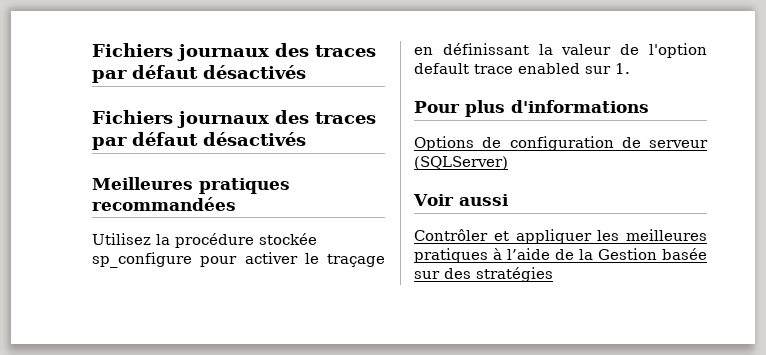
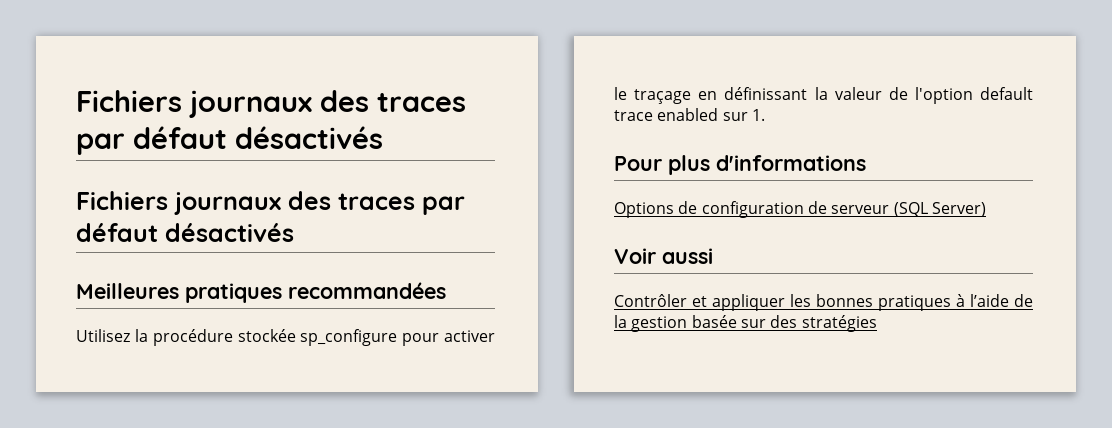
[414,156,508,170] (SQLServer) -> [893,202,986,217] (SQL Server)
[626,229,707,241] meilleures -> [816,294,873,307] bonnes
[598,248,657,260] Gestion -> [631,316,688,332] gestion

